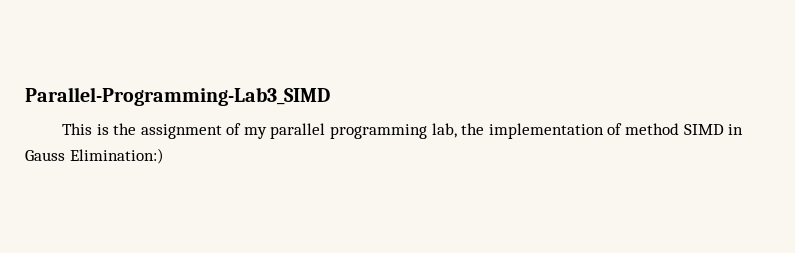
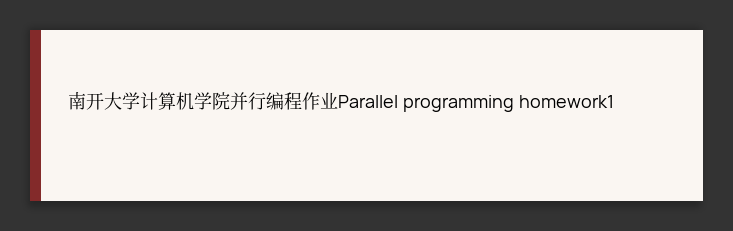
[25,87,330,106] [61,123,744,139] [25,148,164,164] Parallel-Programming-Lab3_SIMD // This is the assignment of my parallel programming lab, the implementation of method SIMD in Gauss Elimination:) -> [68,91,614,112] 南开大学计算机学院并行编程作业Parallel programming homework1

